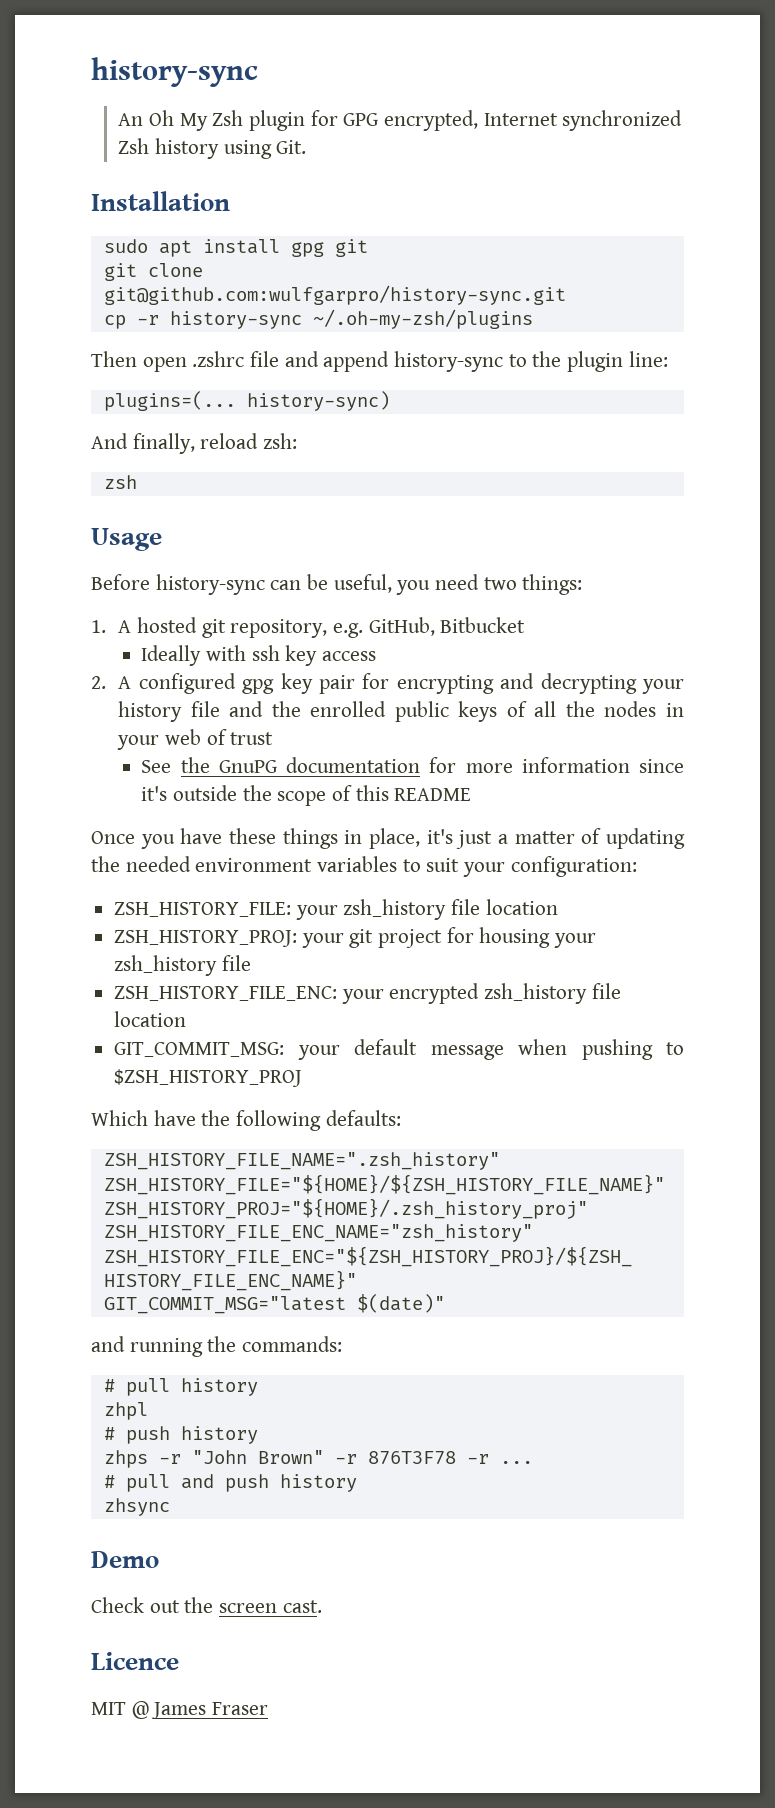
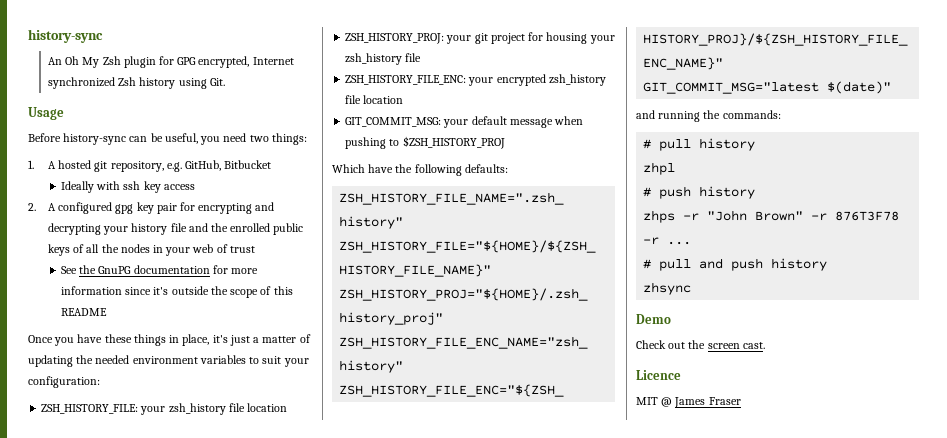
[91,191,230,211] [103,239,368,257] [103,263,203,281] [103,285,566,305] [103,309,533,329] [91,351,668,372] [103,391,390,411] [91,433,298,454] [103,475,137,489] // Installation // sudo apt install gpg git // git clone git@github.com:wulfgarpro/history-sync.git // cp -r history-sync ~/.oh-my-zsh/plugins // Then open .zshrc file and append history-sync to the plugin line: // plugins=(... history-sync) // And finally, reload zsh: // zsh -> (225, 82) none

